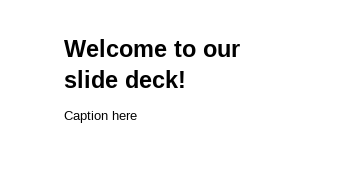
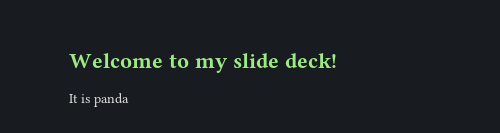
[203,44,240,57] our -> [195,58,228,73] my
[64,111,137,123] Caption here -> [69,93,129,107] It is panda

